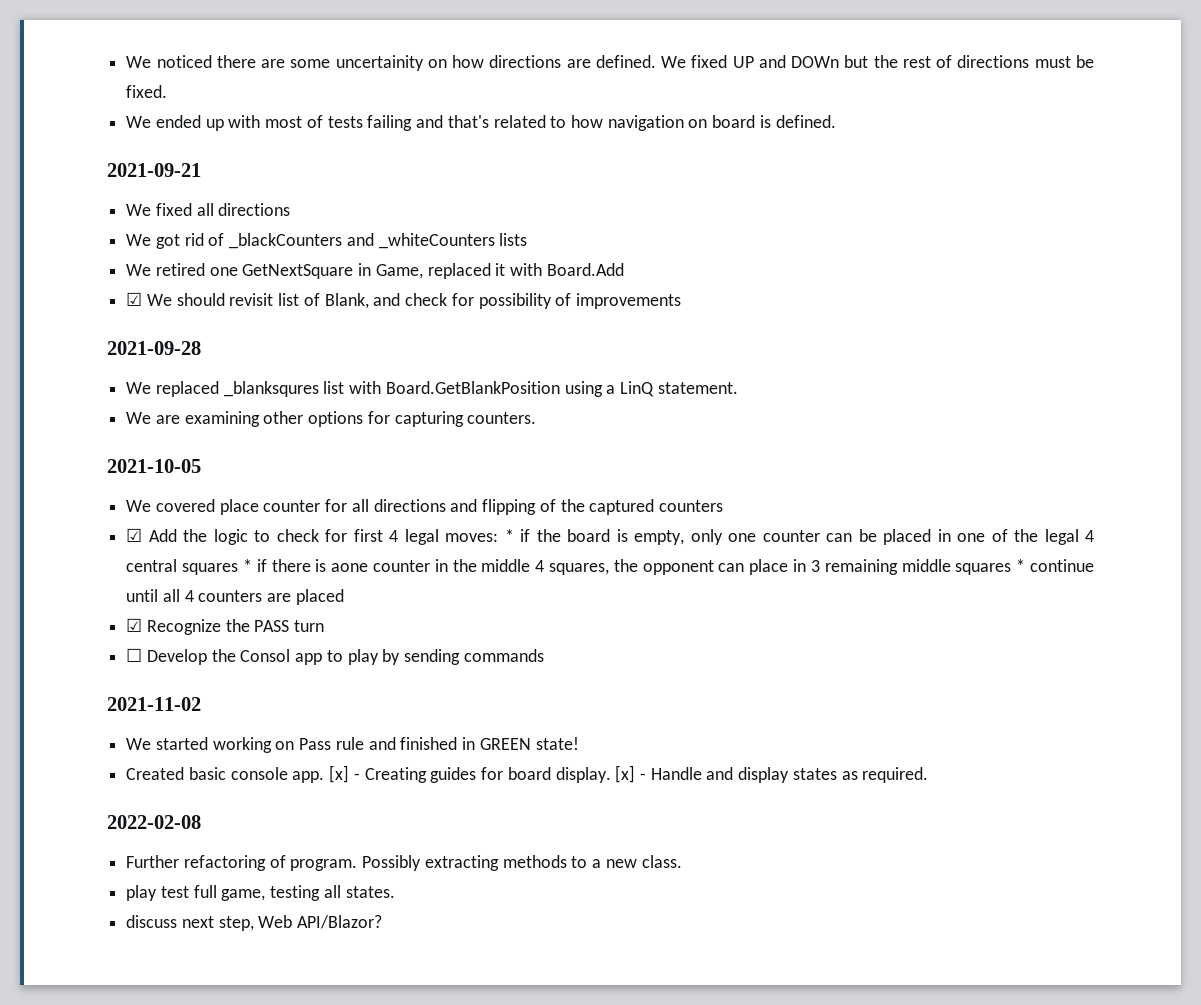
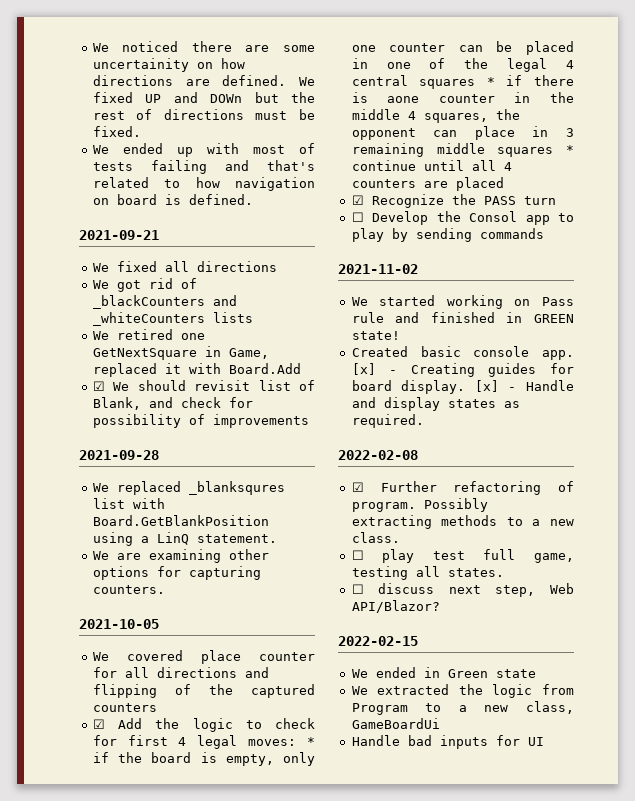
(201, 822) none -> [351,482,364,492] ☑
(682, 861) none -> [351,550,364,560] ☐
(395, 892) none -> [351,584,364,594] ☐
(383, 922) none -> [338,636,418,646] [351,667,536,678] [351,684,574,698] [351,701,574,715] [351,718,440,729] [351,735,544,749] // 2022-02-15 // We ended in Green state // We extracted the logic from Program to a new class, GameBoardUi // Handle bad inputs for UI

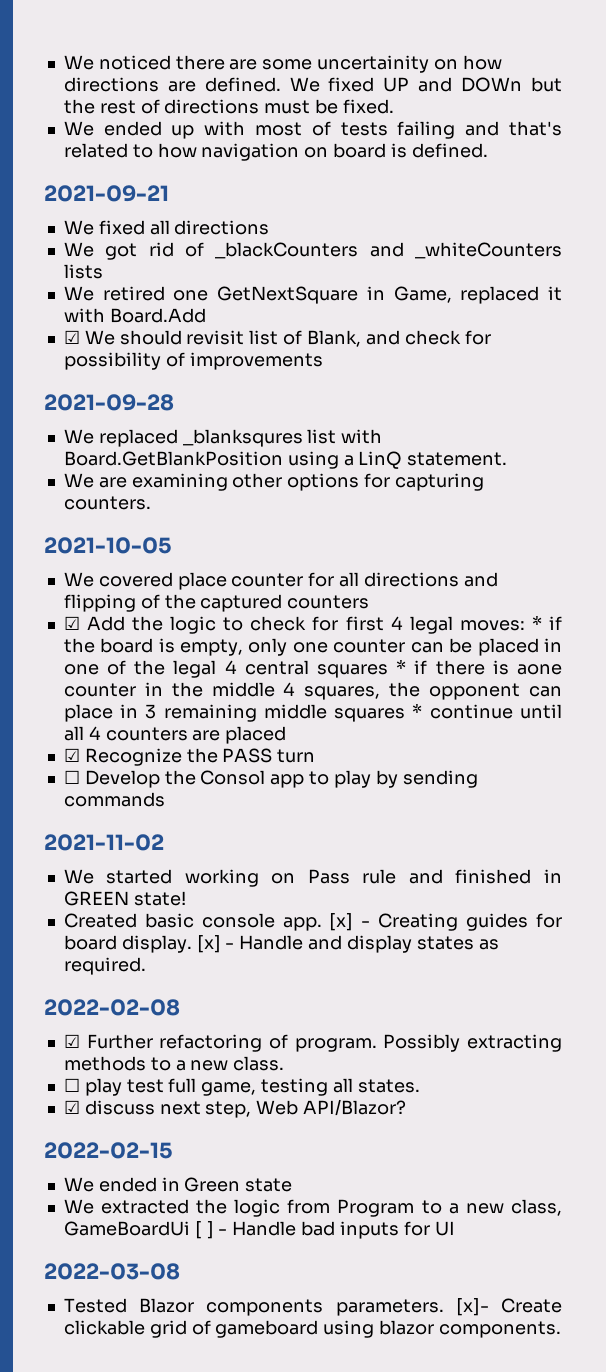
[351,584,364,594] ☐ -> [63,1100,80,1114] ☑
(440, 723) // -> [194,1221,228,1239] [ ] -
(544, 741) none -> [44,1263,180,1280] [63,1298,562,1316] [63,1320,561,1338] // 2022-03-08 // Tested Blazor components parameters. [x]- Create clickable grid of gameboard using blazor components.

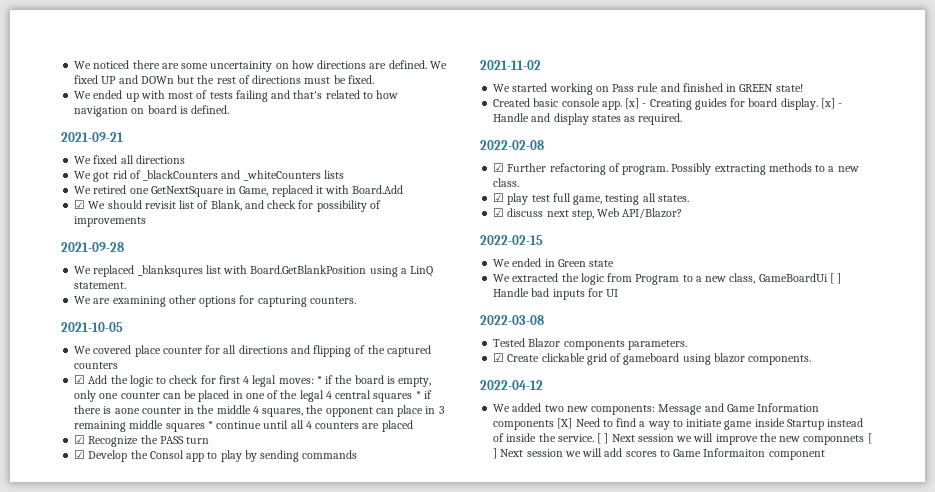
[63,770,80,784] ☐ -> [74,450,86,459] ☑
[63,1078,80,1092] ☐ -> [493,193,505,202] ☑
[218,1229,228,1235] - -> (842, 278) none
[455,1298,489,1316] [x]- -> [493,353,505,362] // ☑
(561, 1329) none -> [480,380,543,390] [493,403,820,415] [493,418,864,430] [493,433,872,445] [493,448,825,460] // 2022-04-12 // We added two new components: Message and Game Information components [X] Need to find a way to initiate game inside Startup instead of inside the service. [ ] Next session we will improve the new componnets [ ] Next session we will add scores to Game Informaiton component

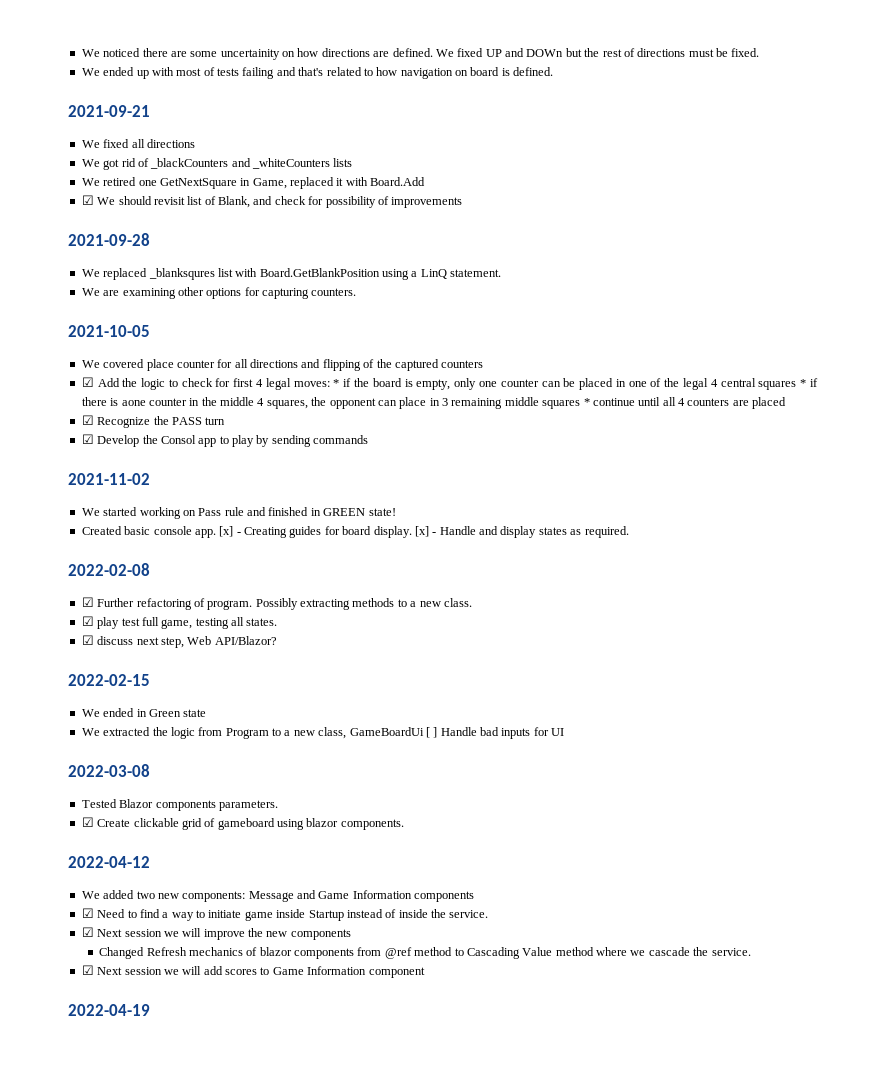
[557,418,573,429] [X] -> [81,908,94,918] // ☑
[597,433,609,444] [ ] -> [81,927,94,937] // ☑
[803,433,872,445] [493,448,498,459] componnets [ ] -> [290,929,351,940] [99,947,751,959] [81,965,94,975] components // Changed Refresh mechanics of blazor components from @ref method to Cascading Value method where we cascade the service. // ☑
[703,448,766,457] Informaiton -> [307,966,367,975] Information
(825, 455) none -> [68,1004,150,1016] // 2022-04-19

